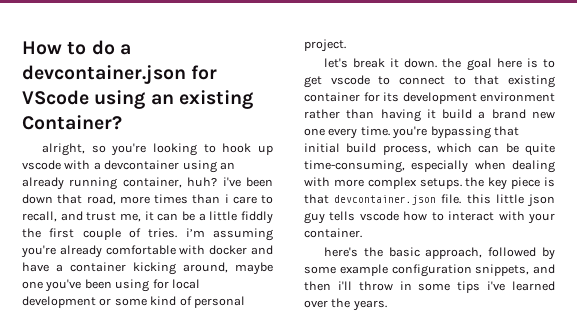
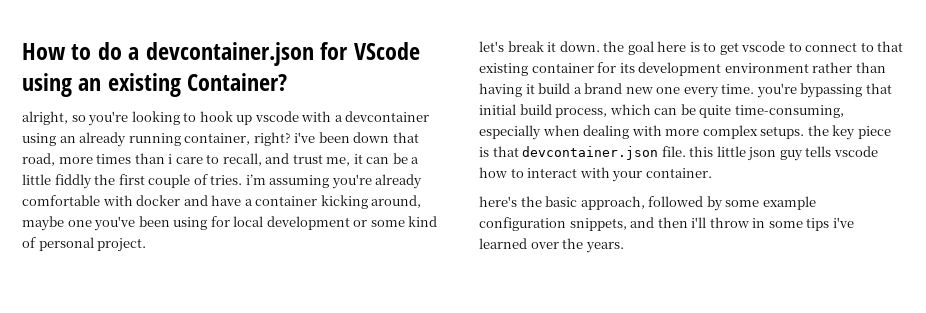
[187,177,218,187] huh? -> [253,132,291,146] right?

